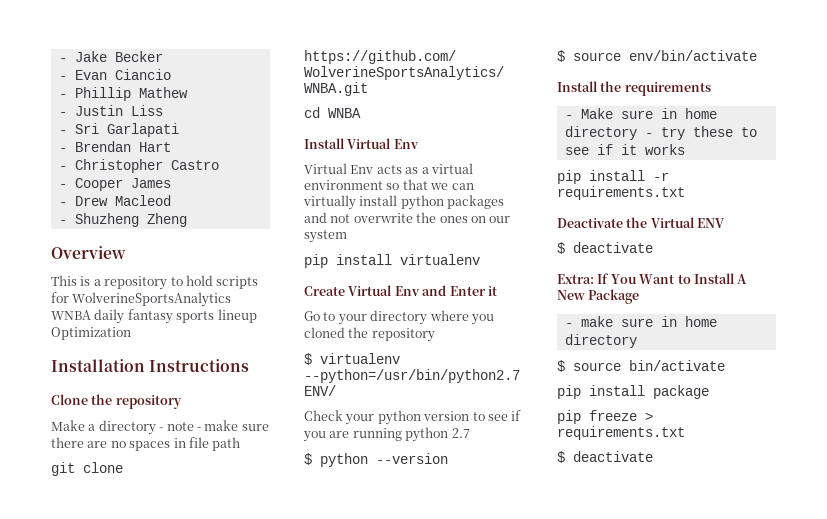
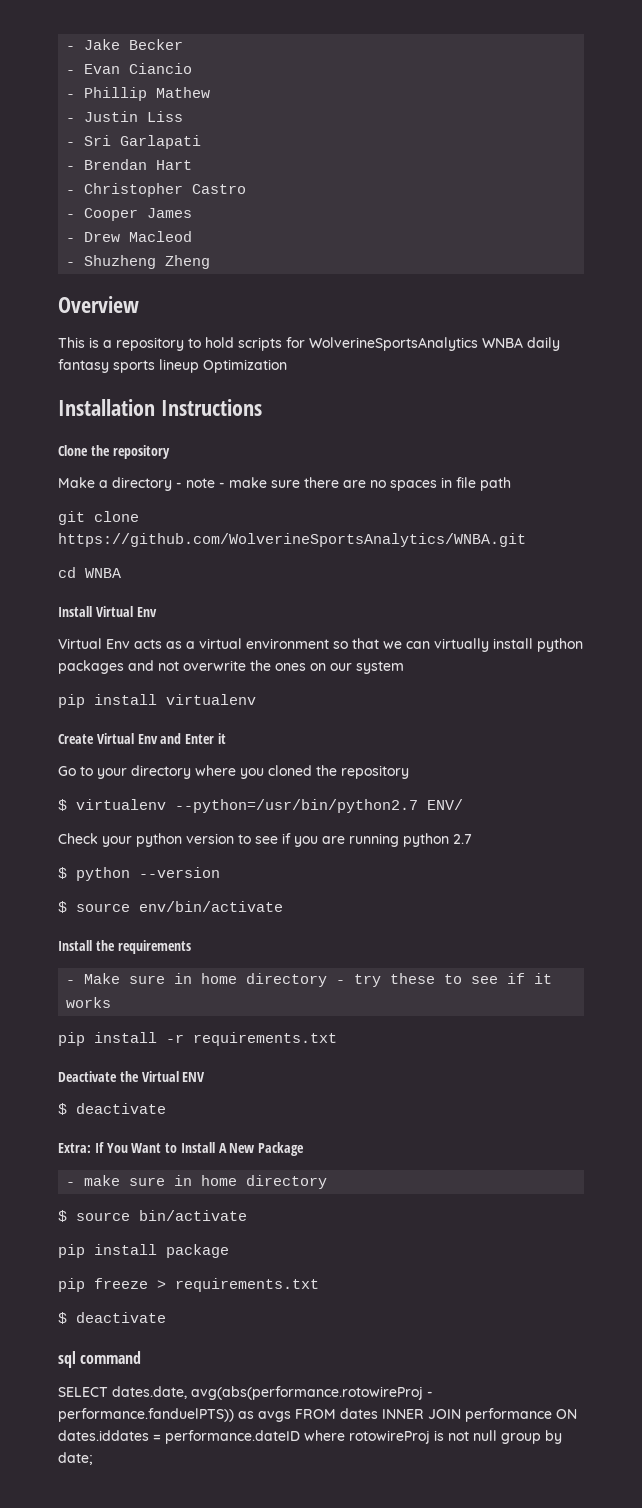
(653, 456) none -> [58,1351,142,1368] [58,1386,433,1400] [58,1408,577,1422] [58,1430,562,1444] [58,1452,93,1465] // sql command // SELECT dates.date, avg(abs(performance.rotowireProj - performance.fanduelPTS)) as avgs FROM dates INNER JOIN performance ON dates.iddates = performance.dateID where rotowireProj is not null group by date;

